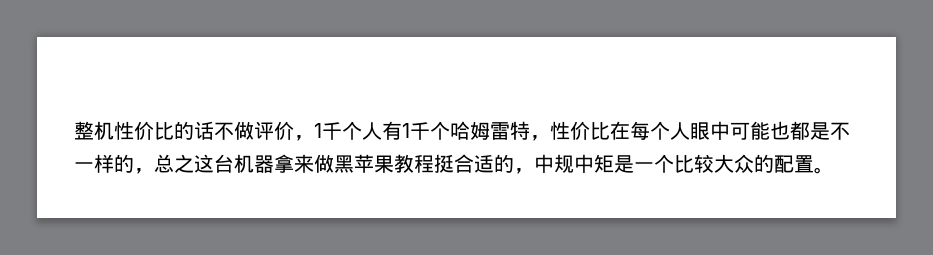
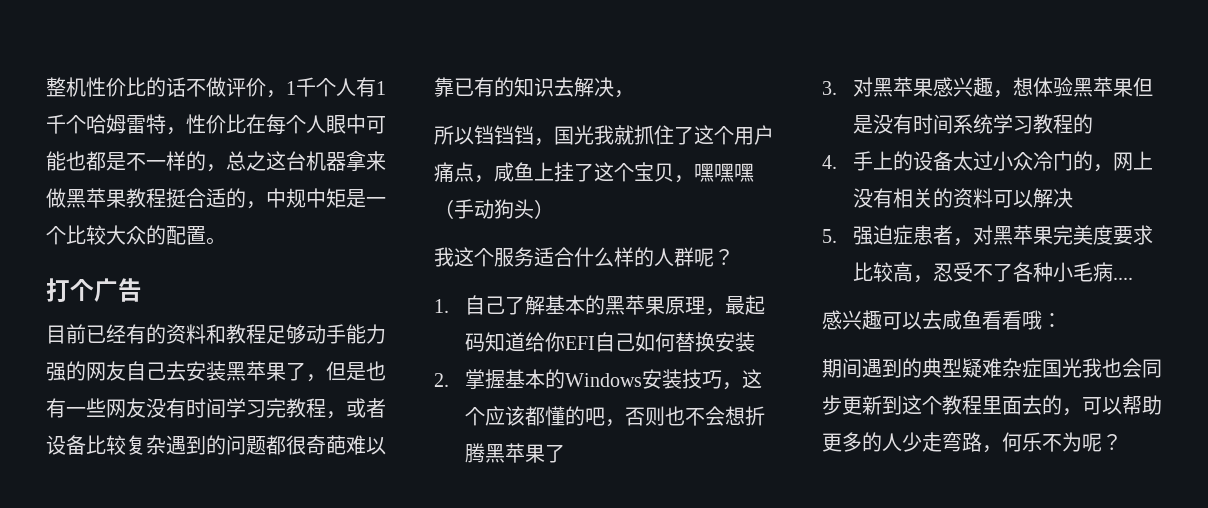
(834, 170) none -> [46,278,142,302] [46,324,386,344] [46,361,386,382] [46,398,386,419] [46,435,386,455] [434,77,634,98] [434,125,774,146] [434,162,754,183] [434,199,554,219] [434,247,734,267] [434,295,766,316] [465,332,756,352] [434,369,763,390] [465,406,766,427] [465,443,566,463] [822,77,1154,98] [853,114,1094,134] [822,151,1154,172] [853,188,1074,208] [822,225,1154,246] [853,262,1134,283] [822,310,1062,330] [822,358,1162,378] [822,395,1162,416] [822,432,1122,453] // 打个广告 // 目前已经有的资料和教程足够动手能力强的网友自己去安装黑苹果了，但是也有一些网友没有时间学习完教程，或者设备比较复杂遇到的问题都很奇葩难以靠已有的知识去解决， // 所以铛铛铛，国光我就抓住了这个用户痛点，咸鱼上挂了这个宝贝，嘿嘿嘿（手动狗头） // 我这个服务适合什么样的人群呢？ // 1.自己了解基本的黑苹果原理，最起码知道给你EFI自己如何替换安装 // 2.掌握基本的Windows安装技巧，这个应该都懂的吧，否则也不会想折腾黑苹果了 // 3.对黑苹果感兴趣，想体验黑苹果但是没有时间系统学习教程的 // 4.手上的设备太过小众冷门的，网上没有相关的资料可以解决 // 5.强迫症患者，对黑苹果完美度要求比较高，忍受不了各种小毛病.... // 感兴趣可以去咸鱼看看哦： // 期间遇到的典型疑难杂症国光我也会同步更新到这个教程里面去的，可以帮助更多的人少走弯路，何乐不为呢？

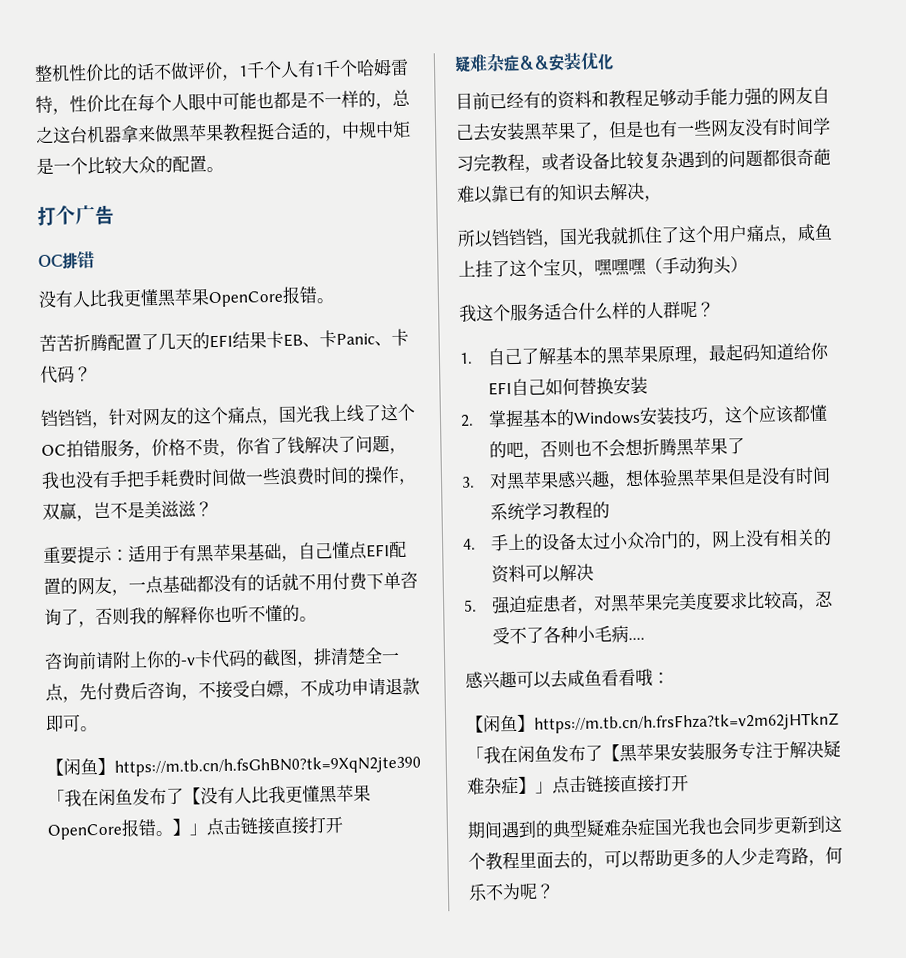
(142, 290) none -> [38,251,95,269] [38,286,335,308] [39,328,409,352] [40,365,92,384] [40,403,416,429] [41,435,407,459] [41,465,417,489] [42,500,213,522] [43,540,407,565] [43,571,418,596] [44,604,317,628] [44,647,400,670] [45,677,420,703] [45,714,98,732] [46,755,421,777] [47,784,371,807] [47,815,343,840] [454,52,614,73] // OC排错 // 没有人比我更懂黑苹果OpenCore报错。 // 苦苦折腾配置了几天的EFI结果卡EB、卡Panic、卡代码？ // 铛铛铛，针对网友的这个痛点，国光我上线了这个OC拍错服务，价格不贵，你省了钱解决了问题，我也没有手把手耗费时间做一些浪费时间的操作，双赢，岂不是美滋滋？ // 重要提示：适用于有黑苹果基础，自己懂点EFI配置的网友，一点基础都没有的话就不用付费下单咨询了，否则我的解释你也听不懂的。 // 咨询前请附上你的-v卡代码的截图，排清楚全一点，先付费后咨询，不接受白嫖，不成功申请退款即可。 // 【闲鱼】https://m.tb.cn/h.fsGhBN0?tk=9XqN2jte390「我在闲鱼发布了【没有人比我更懂黑苹果OpenCore报错。】」点击链接直接打开 // 疑难杂症&&安装优化
(1062, 320) none -> [466,712,840,734] [466,739,841,764] [467,774,689,795] // 【闲鱼】https://m.tb.cn/h.frsFhza?tk=v2m62jHTknZ「我在闲鱼发布了【黑苹果安装服务专注于解决疑难杂症】」点击链接直接打开

